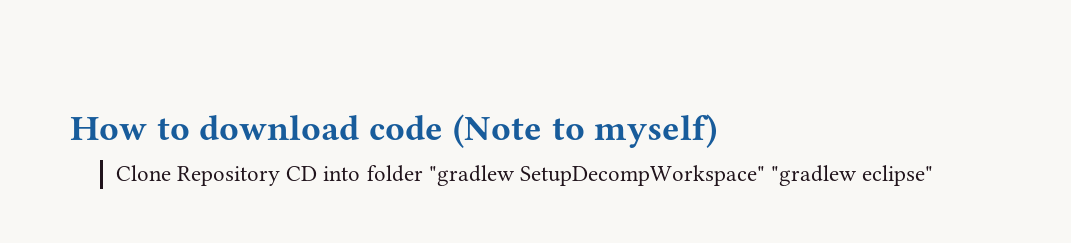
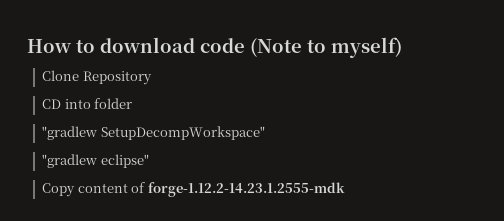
(280, 176) none -> (152, 78) //
(423, 173) none -> (133, 103) //
(766, 175) none -> (265, 133) //
(934, 175) none -> [42,182,345,197] // Copy content of forge-1.12.2-14.23.1.2555-mdk

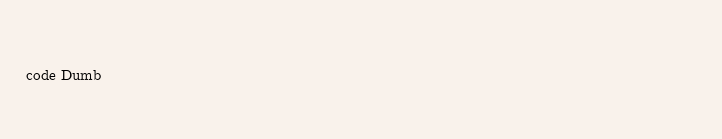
[27,37,402,58] [42,70,152,85] [42,98,133,109] [42,126,265,140] [42,154,149,168] [42,182,345,197] How to download code (Note to myself) // Clone Repository // CD into folder // "gradlew SetupDecompWorkspace" // "gradlew eclipse" // Copy content of forge-1.12.2-14.23.1.2555-mdk -> [26,70,101,80] code Dumb

